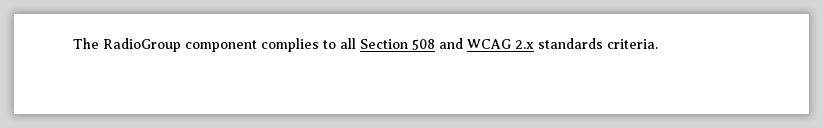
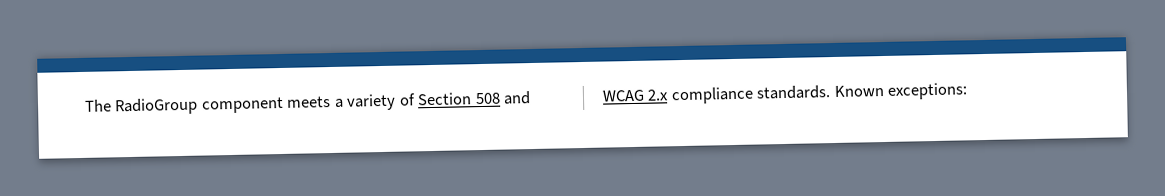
[260,38,356,52] complies to all -> [286,93,416,111] meets a variety of
[537,38,658,49] standards criteria. -> [670,82,969,105] compliance standards. Known exceptions:

